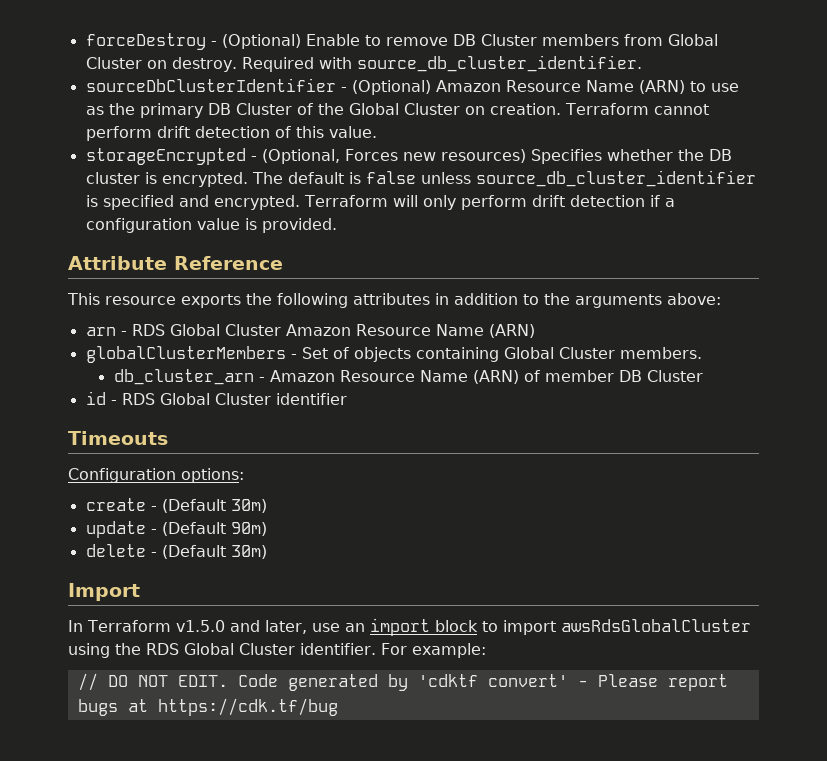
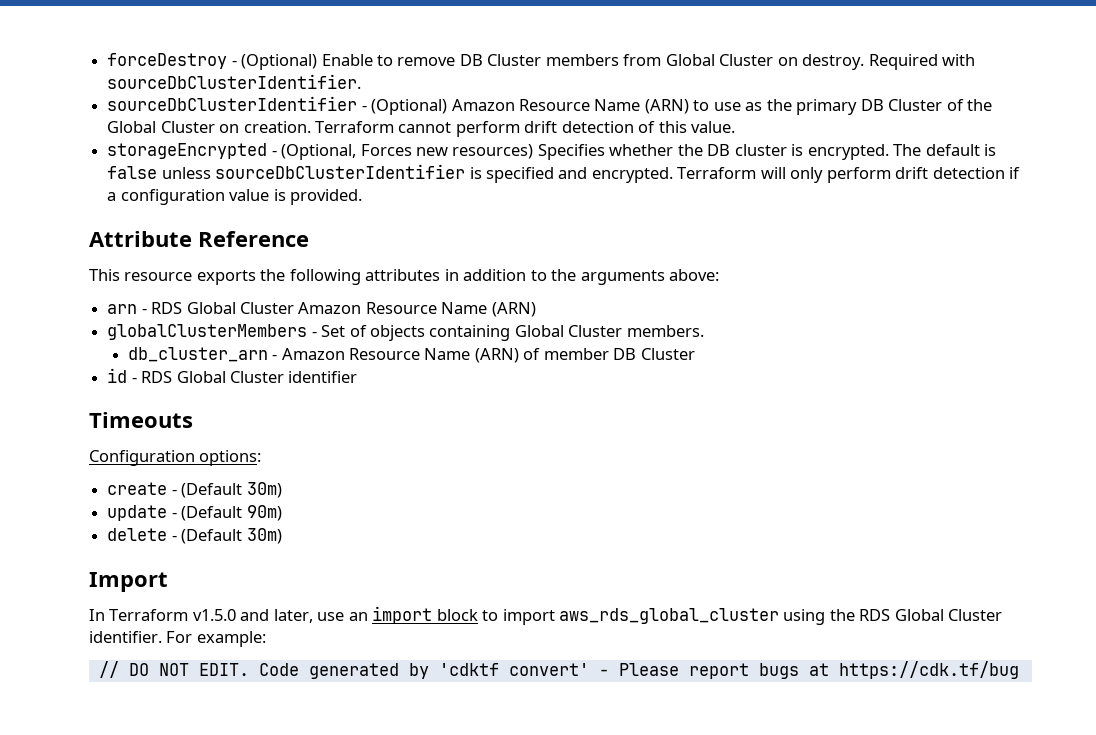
[356,55,642,72] source_db_cluster_identifier. -> [107,74,362,89] sourceDbClusterIdentifier.
[475,170,756,187] source_db_cluster_identifier -> [215,164,466,179] sourceDbClusterIdentifier
[560,619,751,632] awsRdsGlobalCluster -> [559,608,780,624] aws_rds_global_cluster

